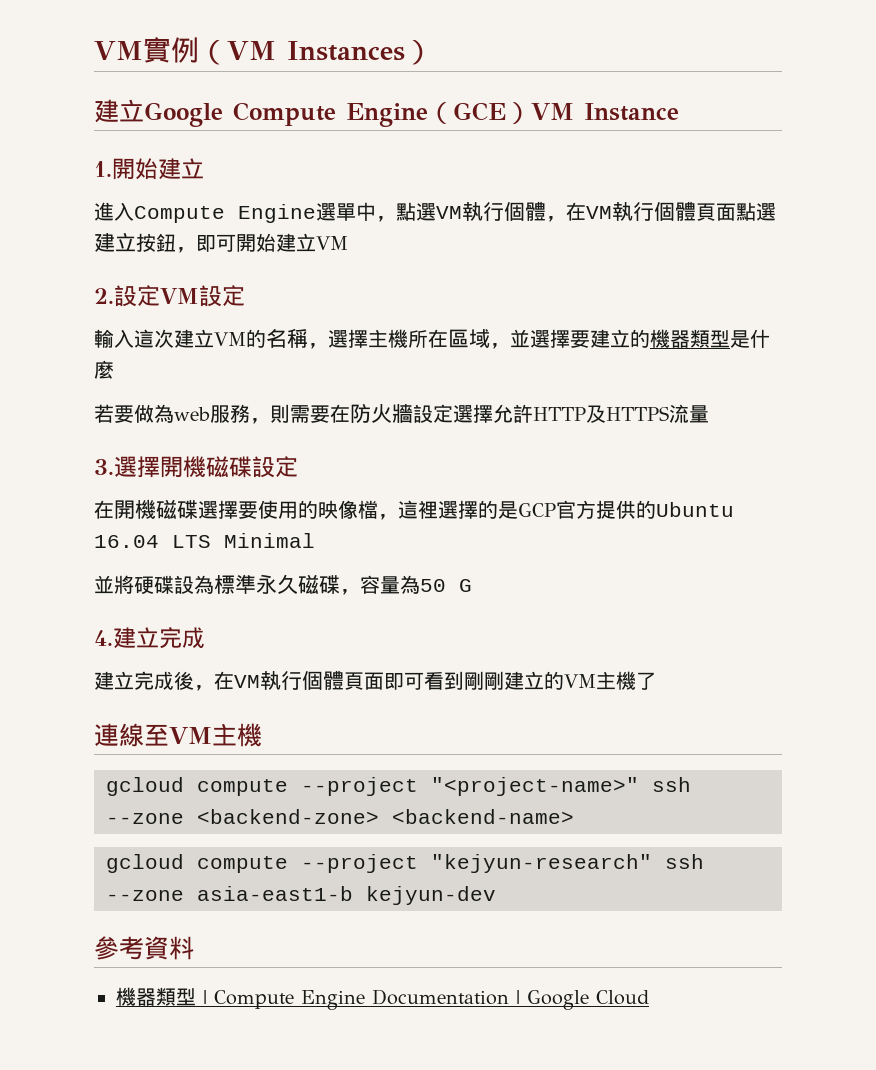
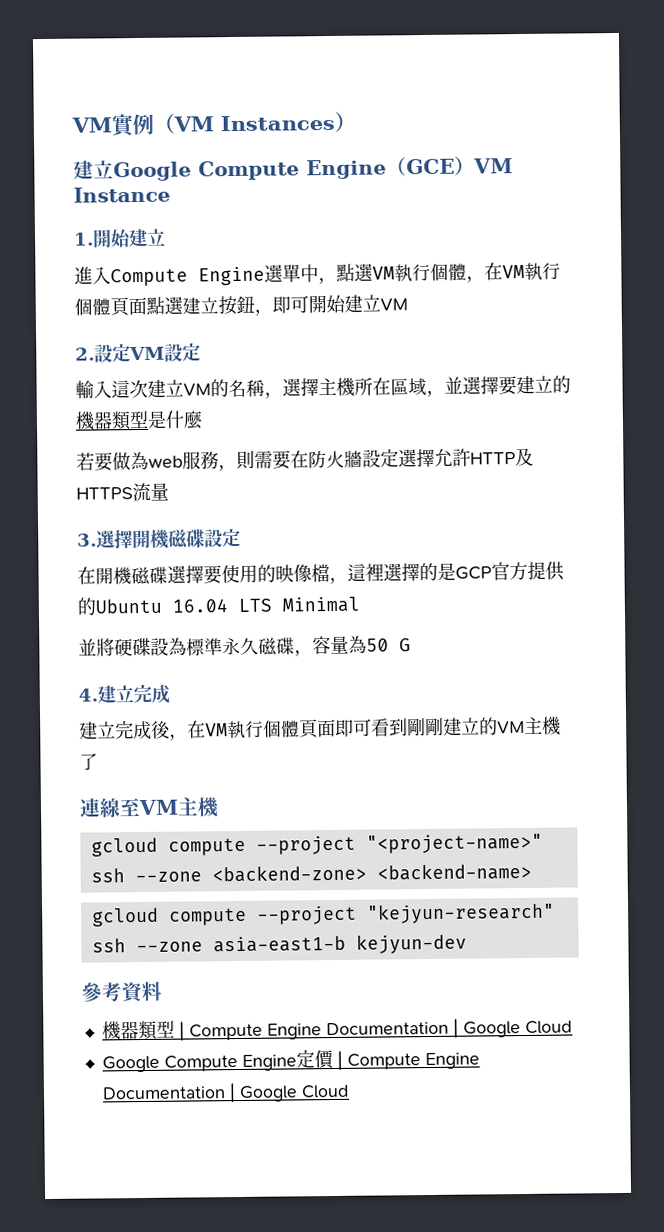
(649, 997) none -> [101,1049,480,1073] [101,1083,350,1103] // Google Compute Engine定價 | Compute Engine Documentation | Google Cloud

